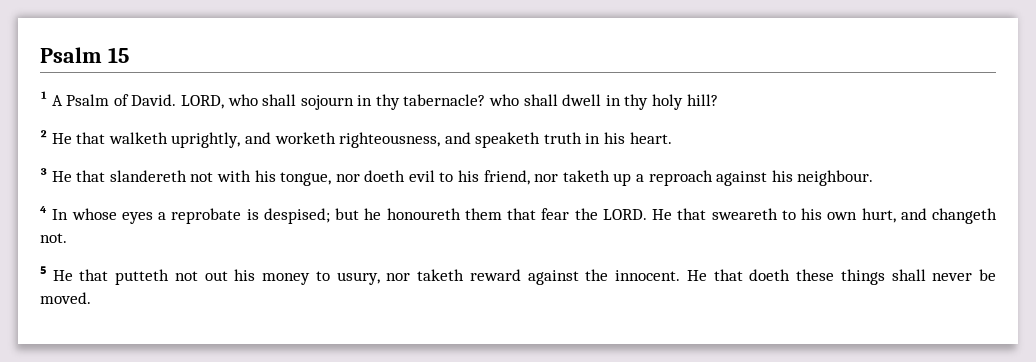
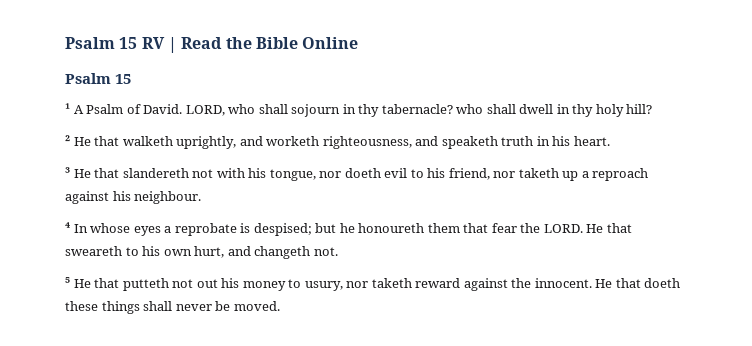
[40,47,129,63] Psalm 15 -> [65,37,359,53] [65,73,132,84] Psalm 15 RV | Read the Bible Online // Psalm 15

